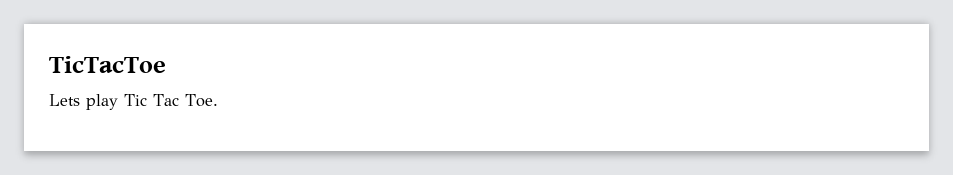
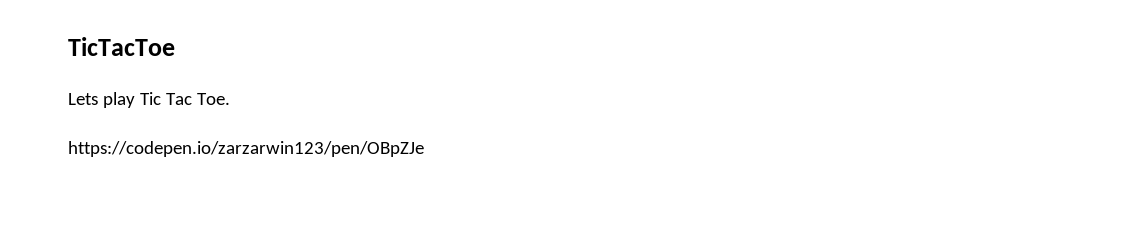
(218, 100) none -> [68,141,424,157] // https://codepen.io/zarzarwin123/pen/OBpZJe

